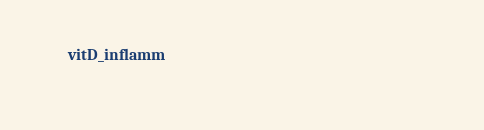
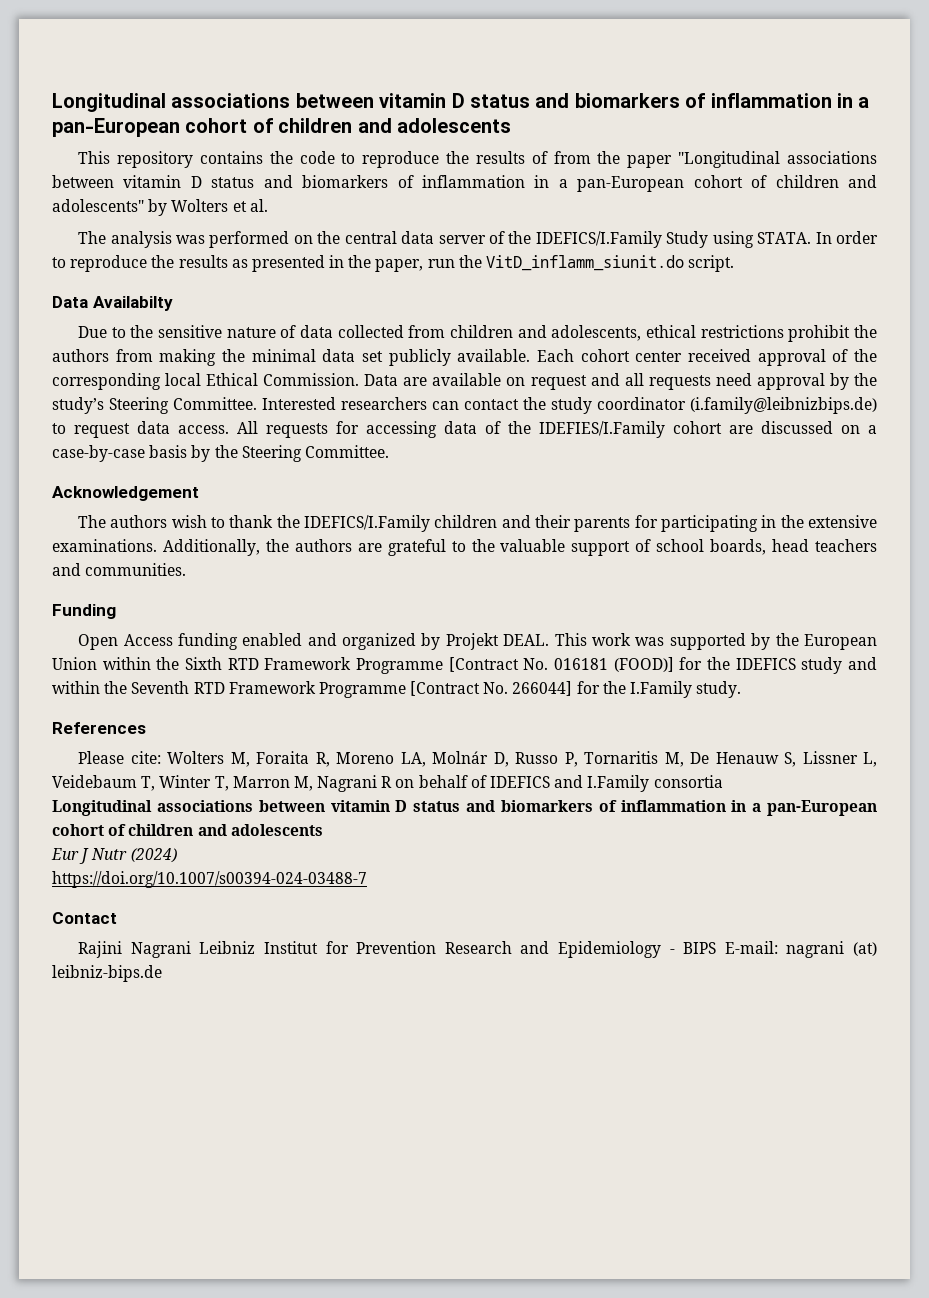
[67,48,165,62] vitD_inflamm -> [52,93,870,112] [52,118,511,137] [78,151,878,168] [52,175,878,192] [52,199,268,216] [78,231,878,248] [52,255,735,272] [52,296,173,311] [78,325,877,342] [52,349,877,366] [52,373,877,390] [52,397,877,414] [52,421,877,438] [52,445,389,462] [52,486,199,501] [78,515,878,532] [52,539,878,556] [52,563,187,576] [52,604,116,619] [78,633,877,650] [52,657,877,674] [52,681,742,698] [52,722,146,734] [78,751,877,767] [52,775,723,792] [52,800,878,816] [52,824,323,836] [51,848,177,864] [52,871,367,888] [52,912,117,924] [78,941,877,958] [52,965,162,982] Longitudinal associations between vitamin D status and biomarkers of inflammation in a pan-European cohort of children and adolescents // This repository contains the code to reproduce the results of from the paper "Longitudinal associations between vitamin D status and biomarkers of inflammation in a pan-European cohort of children and adolescents" by Wolters et al. // The analysis was performed on the central data server of the IDEFICS/I.Family Study using STATA. In order to reproduce the results as presented in the paper, run the VitD_inflamm_siunit.do script. // Data Availabilty // Due to the sensitive nature of data collected from children and adolescents, ethical restrictions prohibit the authors from making the minimal data set publicly available. Each cohort center received approval of the corresponding local Ethical Commission. Data are available on request and all requests need approval by the study’s Steering Committee. Interested researchers can contact the study coordinator (i.family@leibnizbips.de) to request data access. All requests for accessing data of the IDEFIES/I.Family cohort are discussed on a case-by-case basis by the Steering Committee. // Acknowledgement // The authors wish to thank the IDEFICS/I.Family children and their parents for participating in the extensive examinations. Additionally, the authors are grateful to the valuable support of school boards, head teachers and communities. // Funding // Open Access funding enabled and organized by Projekt DEAL. This work was supported by the European Union within the Sixth RTD Framework Programme [Contract No. 016181 (FOOD)] for the IDEFICS study and within the Seventh RTD Framework Programme [Contract No. 266044] for the I.Family study. // References // Please cite: Wolters M, Foraita R, Moreno LA, Molnár D, Russo P, Tornaritis M, De Henauw S, Lissner L, Veidebaum T, Winter T, Marron M, Nagrani R on behalf of IDEFICS and I.Family consortia // Longitudinal associations between vitamin D status and biomarkers of inflammation in a pan-European cohort of children and adolescents // Eur J Nutr (2024) // https://doi.org/10.1007/s00394-024-03488-7 // Contact // Rajini Nagrani Leibniz Institut for Prevention Research and Epidemiology - BIPS E-mail: nagrani (at) leibniz-bips.de

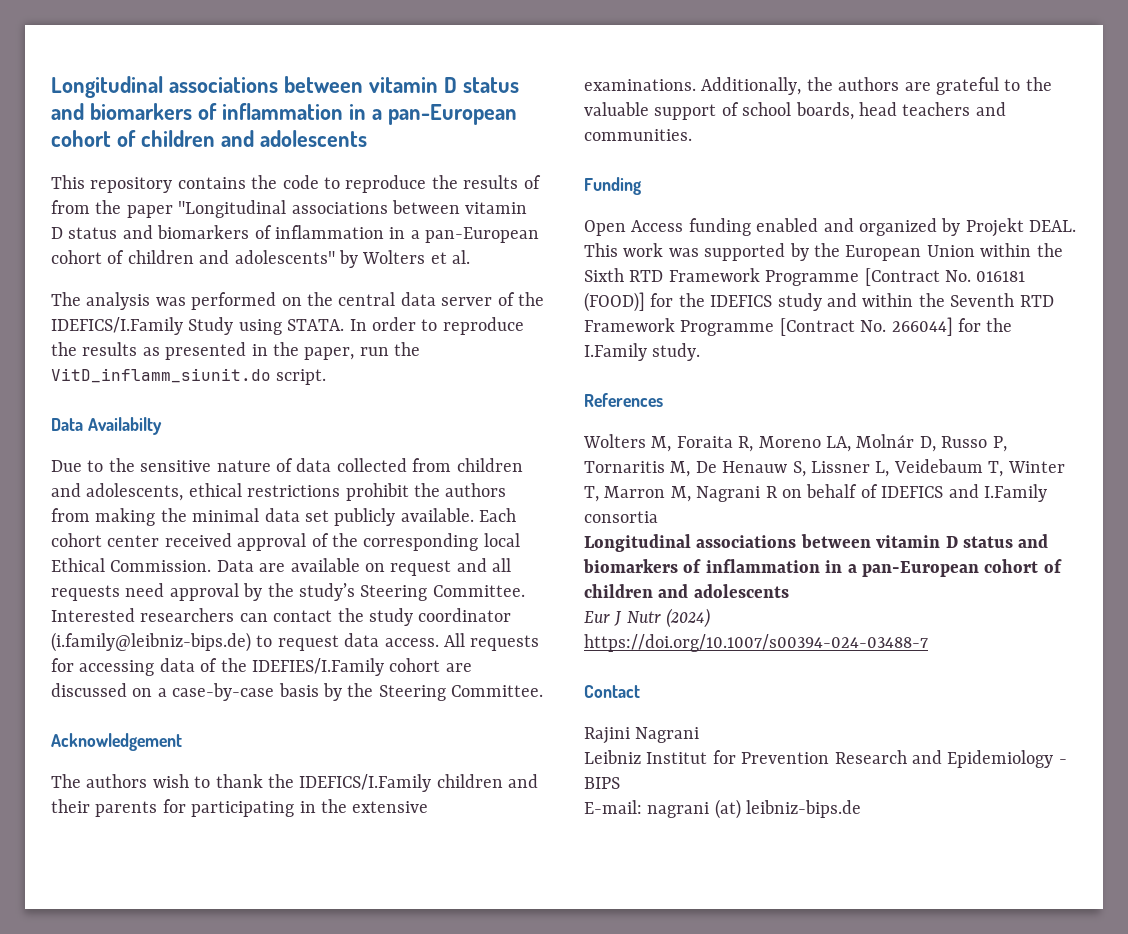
[690,397,877,414] (i.family@leibnizbips.de) -> [51,632,251,652] (i.family@leibniz-bips.de)
[78,751,161,764] Please cite: -> (663, 400) none
(191, 949) none -> (700, 735) //
(717, 948) none -> (620, 783) //

